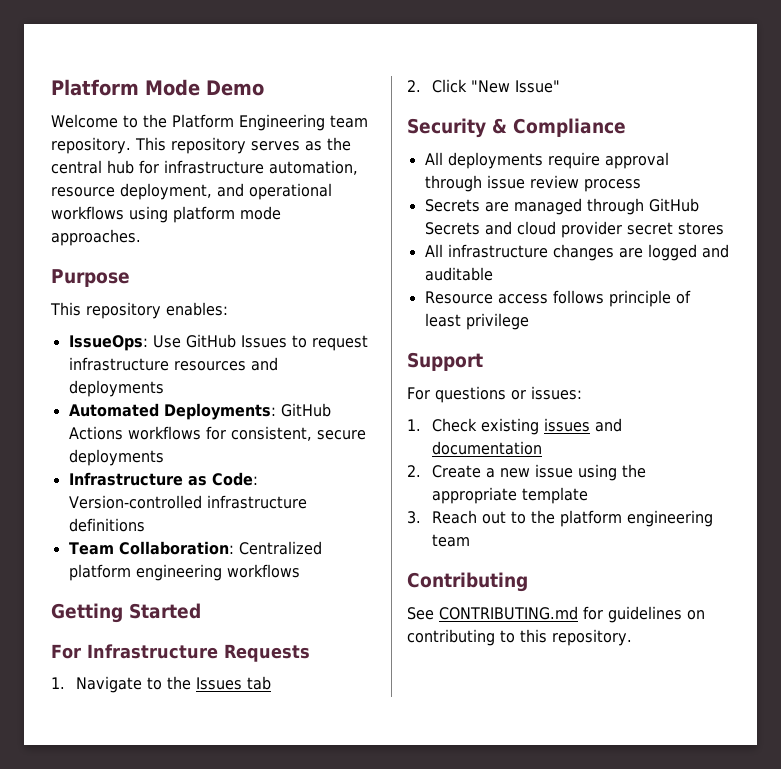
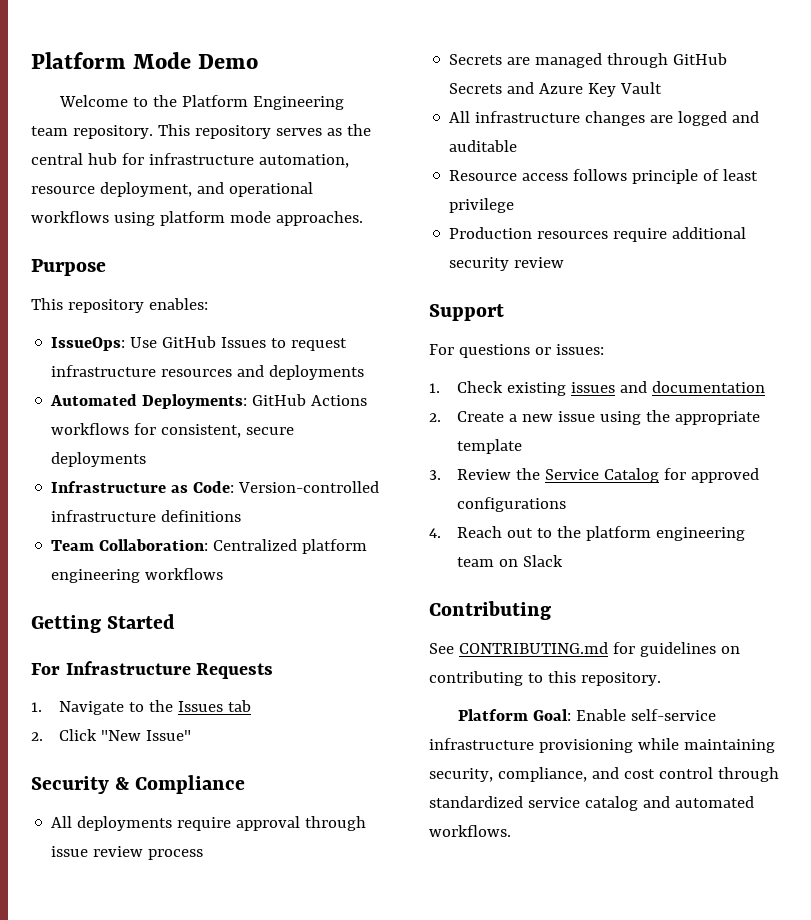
[516,221,724,238] cloud provider secret stores -> [539,82,663,97] Azure Key Vault
(529, 321) none -> [449,227,747,242] [449,257,565,271] // Production resources require additional security review
(421, 517) none -> [457,468,760,483] [457,497,567,512] [429,528,441,538] Review the Service Catalog for approved configurations // 4.
(471, 540) none -> [499,555,564,567] on Slack
(632, 637) none -> [458,709,717,721] [429,738,775,753] [429,767,779,782] [429,796,754,811] [429,825,511,837] // Platform Goal: Enable self-service infrastructure provisioning while maintaining security, compliance, and cost control through standardized service catalog and automated workflows.

